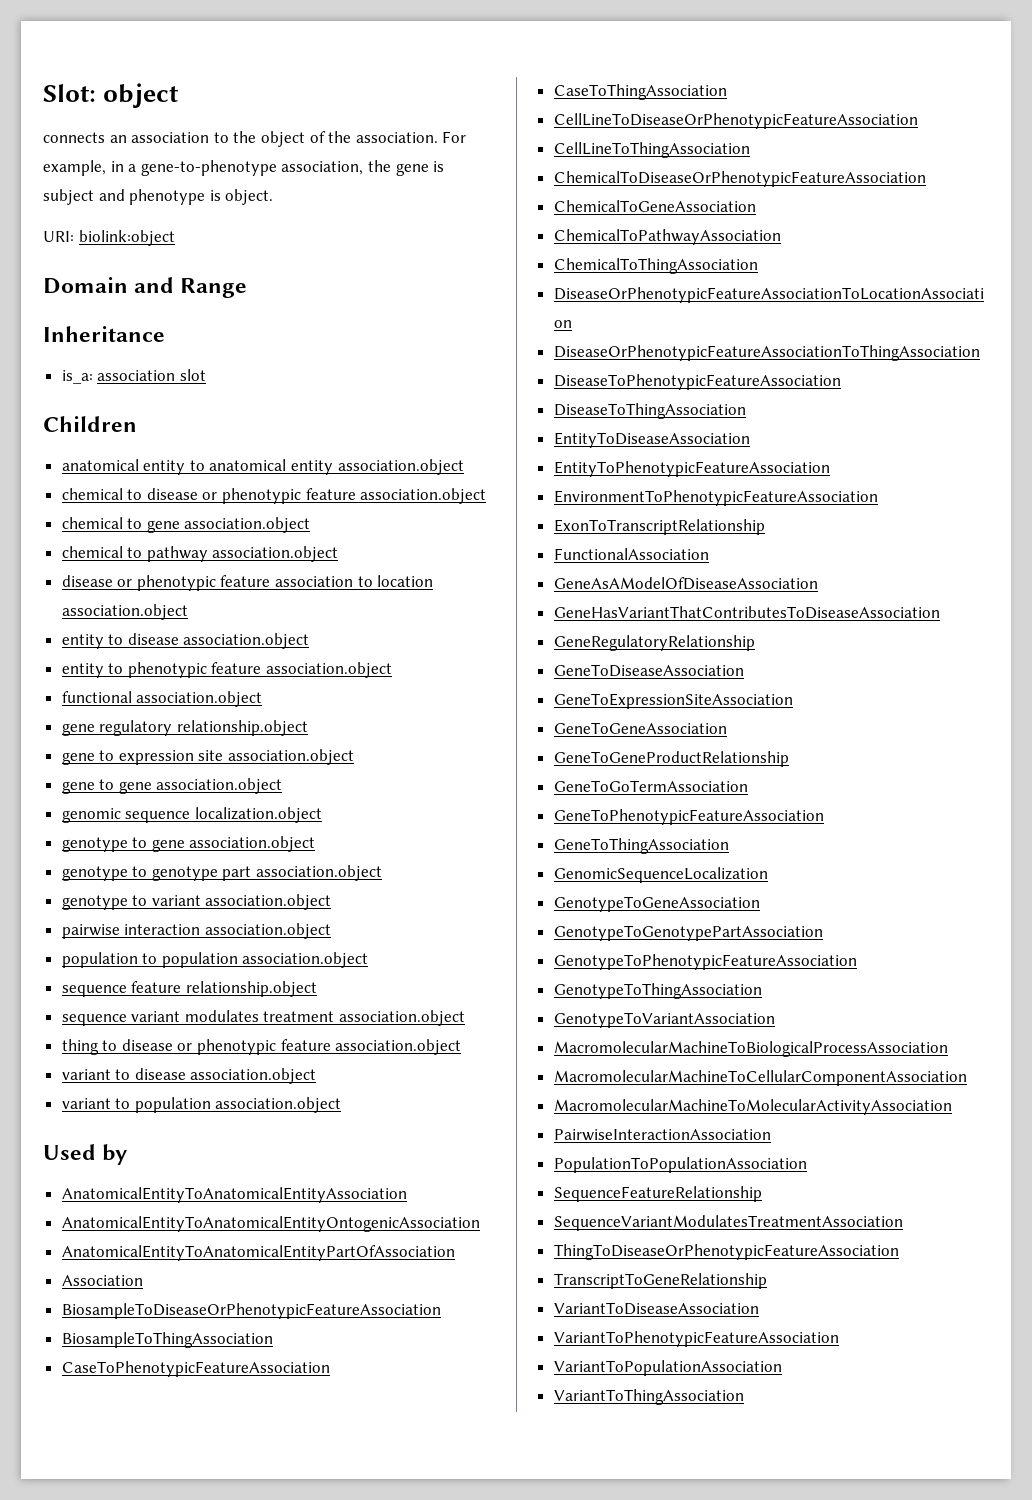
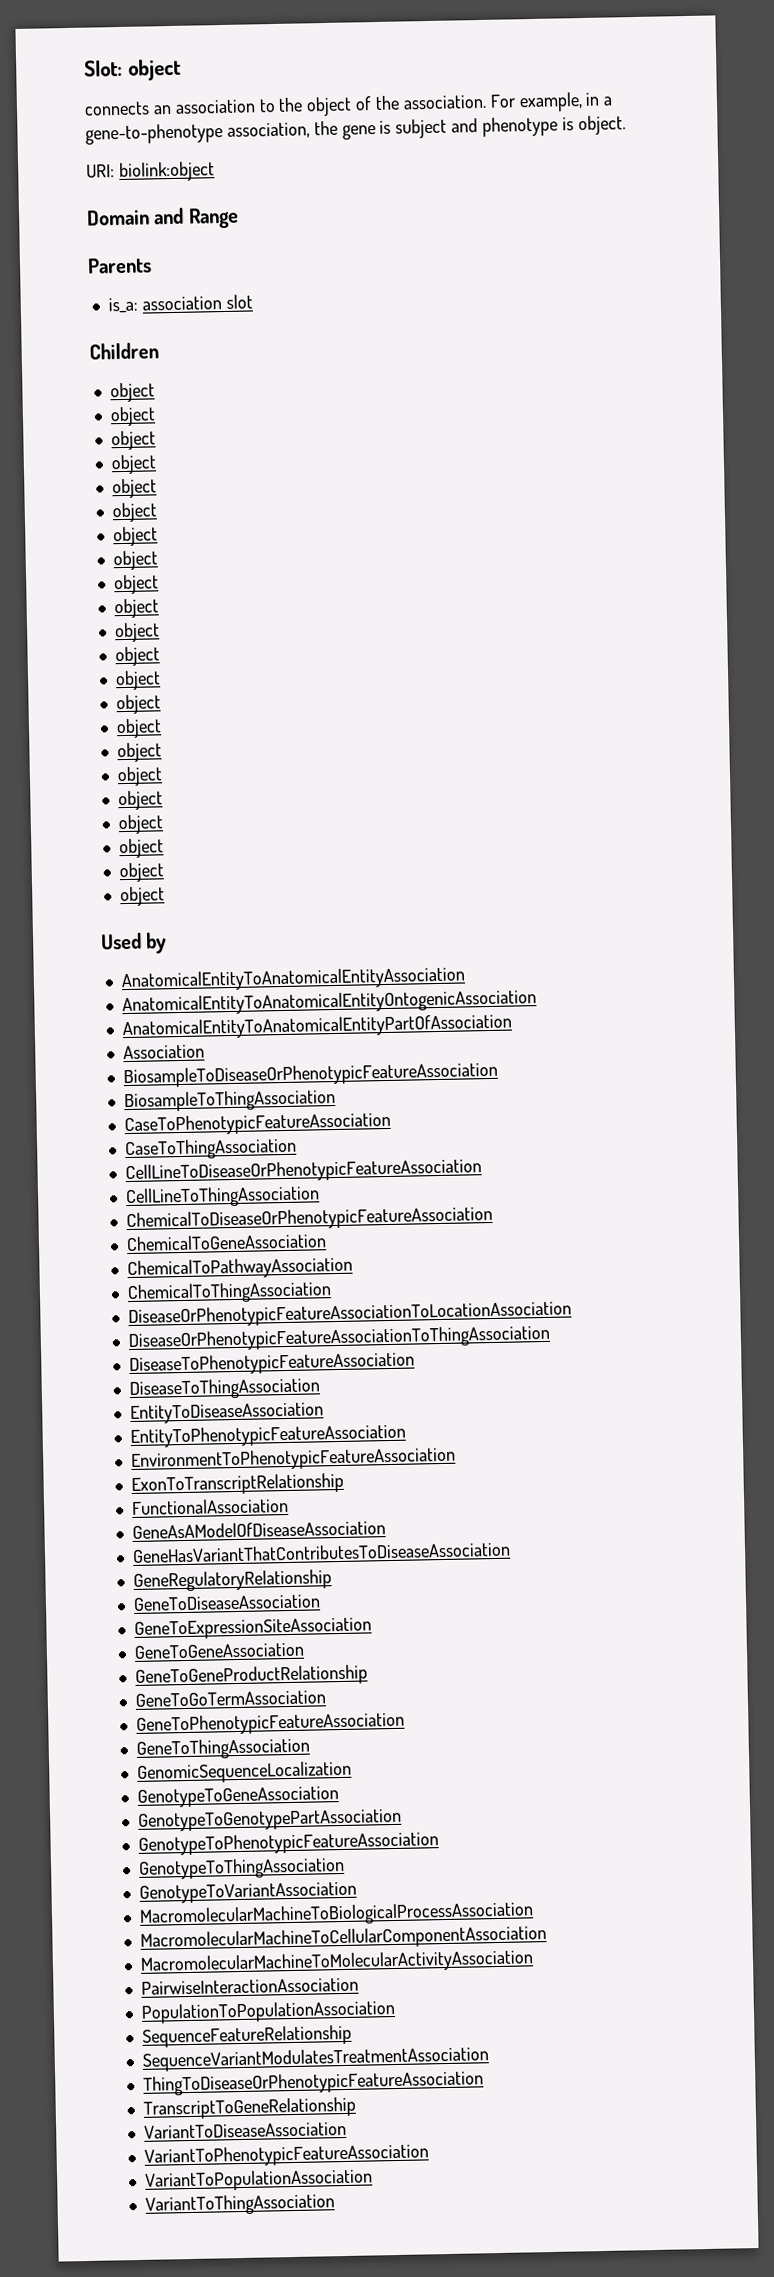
[43,326,165,342] Inheritance -> [87,257,152,274] Parents
[61,459,464,475] [61,488,487,504] [61,517,311,533] [61,546,339,562] [61,575,434,591] [61,604,188,620] [61,633,310,649] [61,662,393,678] [61,691,263,707] [61,720,308,736] [61,749,355,765] [61,778,283,794] [61,807,322,823] [61,836,316,852] [61,865,383,881] [61,894,332,910] [61,923,331,939] [61,952,369,968] [61,981,317,997] [61,1010,466,1026] [61,1039,462,1055] [61,1068,317,1084] [61,1097,342,1113] anatomical entity to anatomical entity association.object // chemical to disease or phenotypic feature association.object // chemical to gene association.object // chemical to pathway association.object // disease or phenotypic feature association to location association.object // entity to disease association.object // entity to phenotypic feature association.object // functional association.object // gene regulatory relationship.object // gene to expression site association.object // gene to gene association.object // genomic sequence localization.object // genotype to gene association.object // genotype to genotype part association.object // genotype to variant association.object // pairwise interaction association.object // population to population association.object // sequence feature relationship.object // sequence variant modulates treatment association.object // thing to disease or phenotypic feature association.object // variant to disease association.object // variant to population association.object -> [109,382,155,403] [109,406,156,427] [110,430,156,451] [110,454,157,475] [111,478,157,499] [111,502,158,523] [112,526,158,547] [112,550,158,571] [113,574,159,595] [113,598,159,619] [113,622,160,643] [114,646,160,667] [114,670,161,691] [115,694,161,715] [115,718,162,739] [116,742,162,763] [116,766,163,787] [117,790,163,811] [117,814,164,835] [118,838,164,859] [118,862,164,883] [119,886,165,907] object // object // object // object // object // object // object // object // object // object // object // object // object // object // object // object // object // object // object // object // object // object

